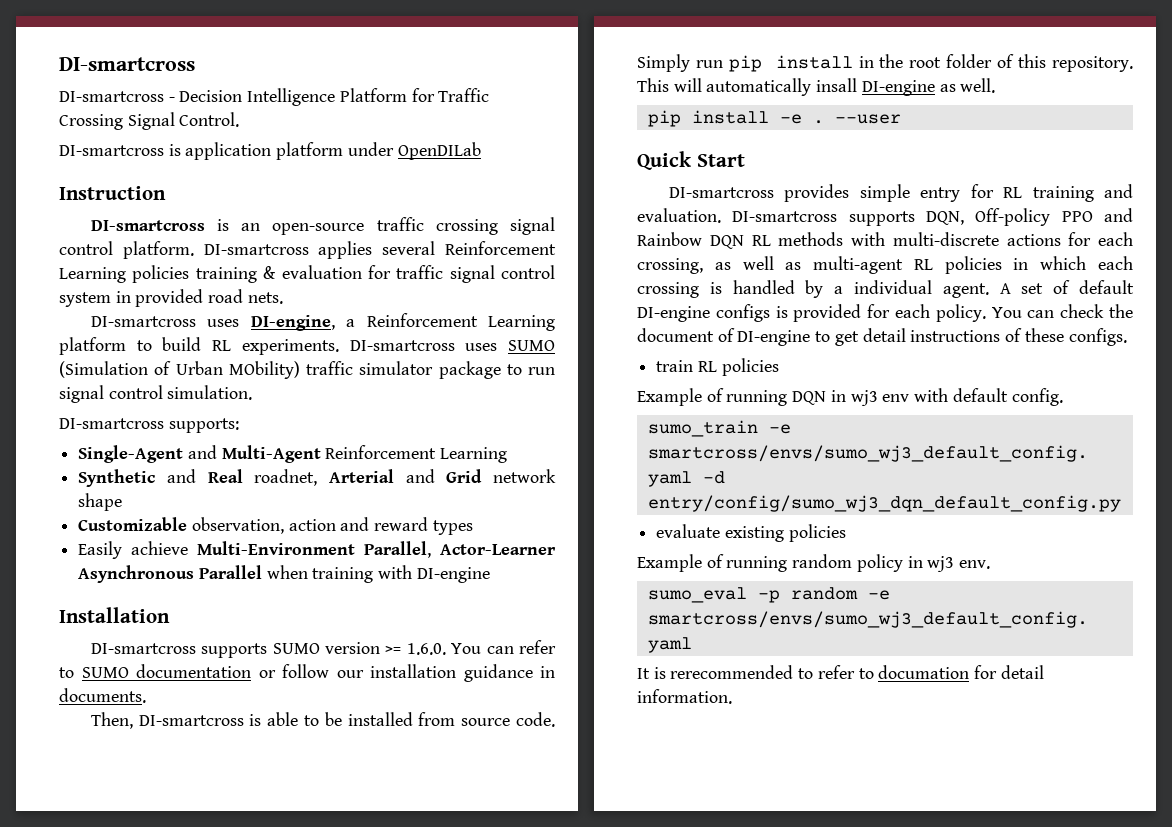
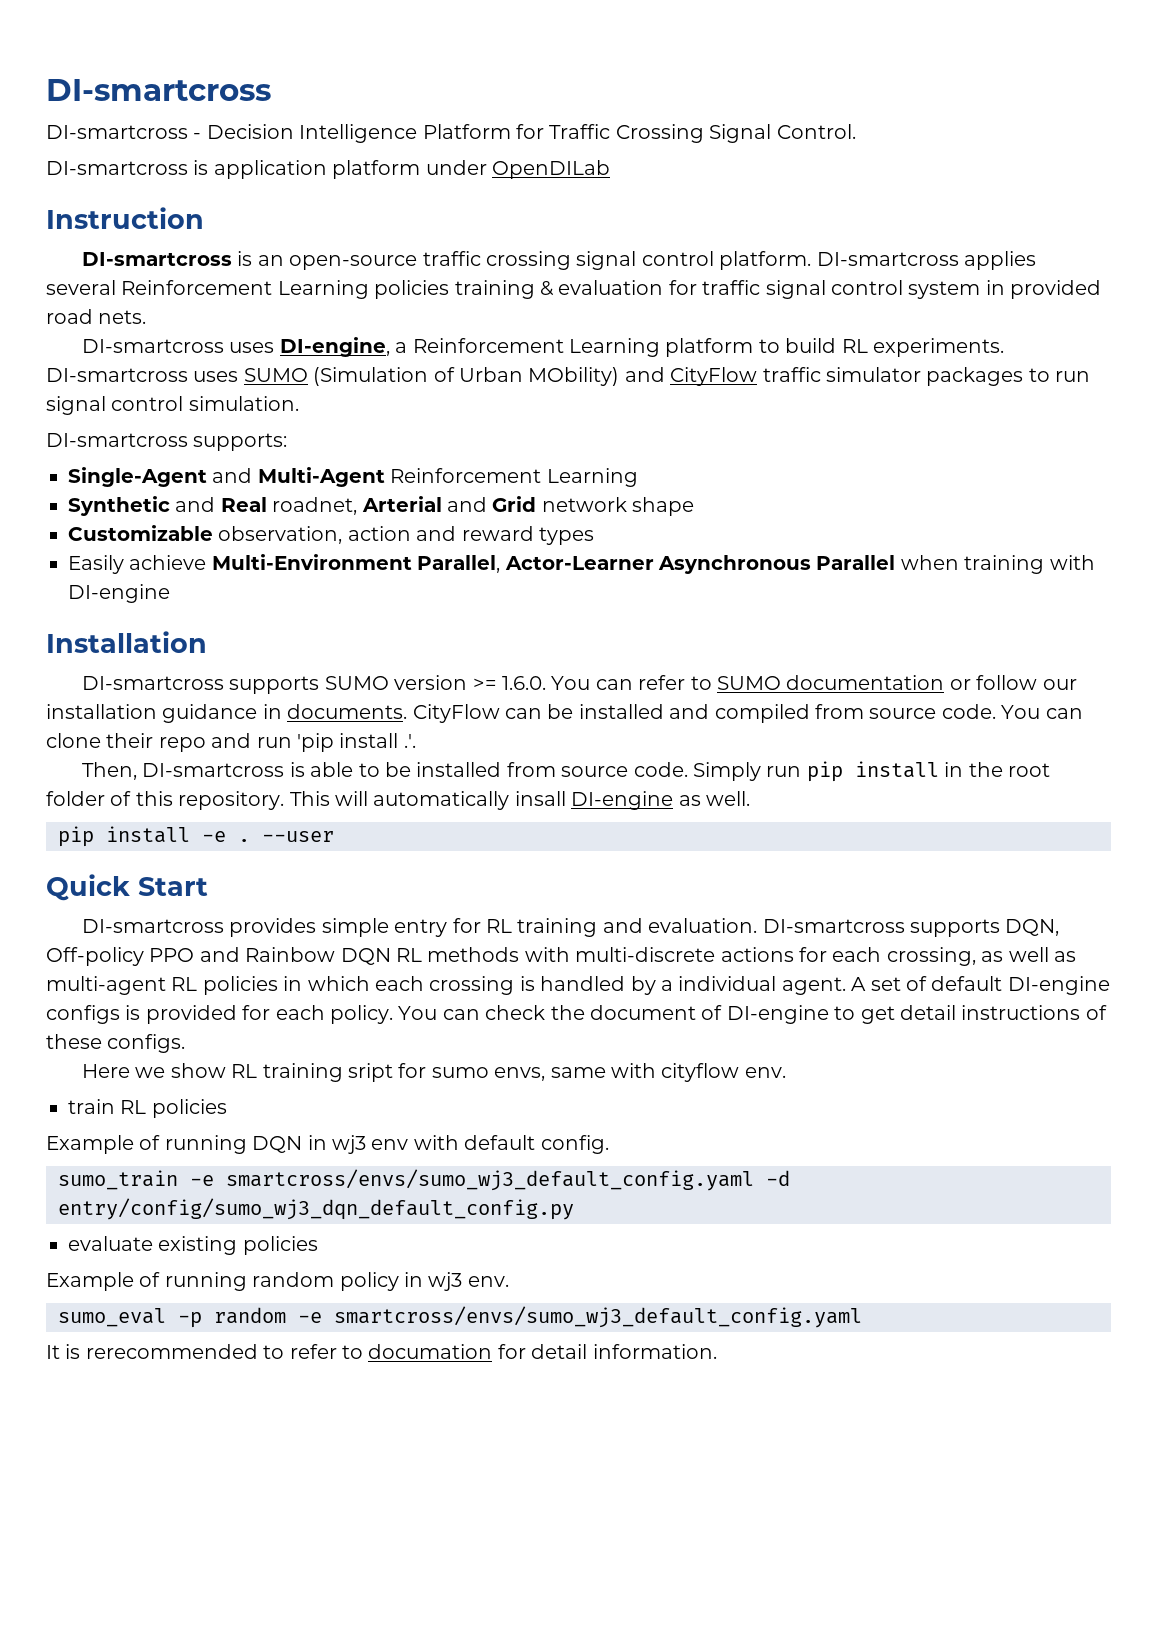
(300, 370) none -> [624,367,758,386] and CityFlow
[438,361,501,379] package -> [926,367,1024,386] packages
(146, 695) none -> [412,704,1083,723] [46,733,416,752] CityFlow can be installed and compiled from source code. You can clone their repo and run 'pip install .'.
(1127, 337) none -> [81,1063,786,1082] // Here we show RL training sript for sumo envs, same with cityflow env.

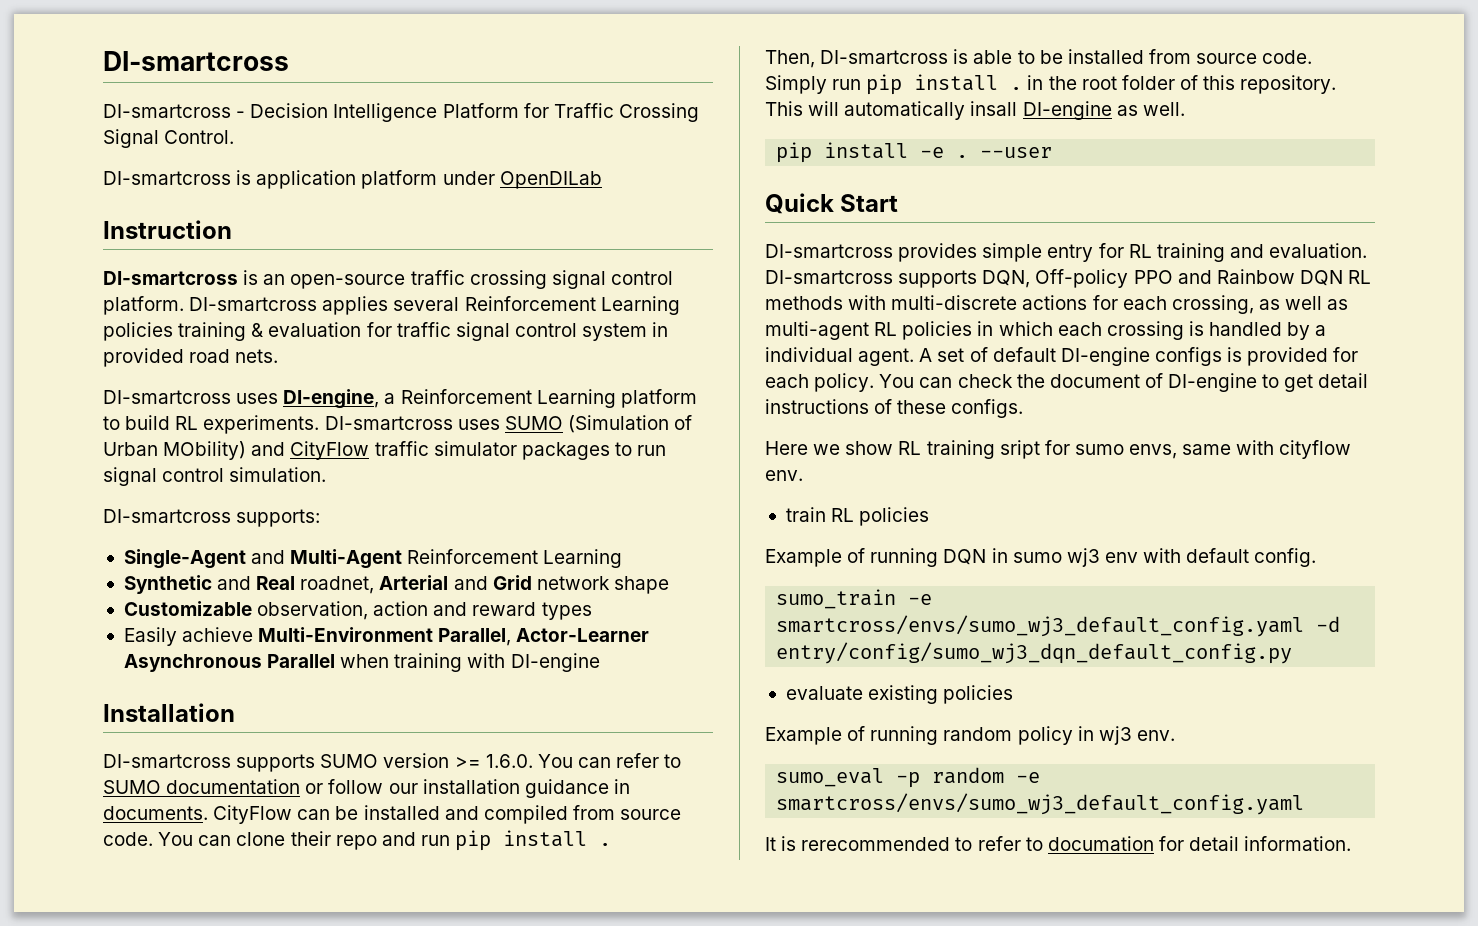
[297,733,416,752] 'pip install .'. -> [455,830,612,851] pip install .
(939, 769) none -> [1010,87,1023,90] .
(327, 1142) none -> [1012,552,1062,563] sumo

